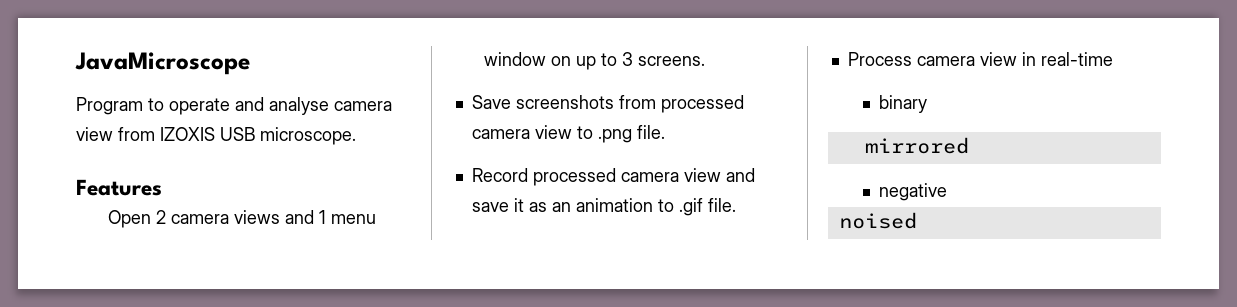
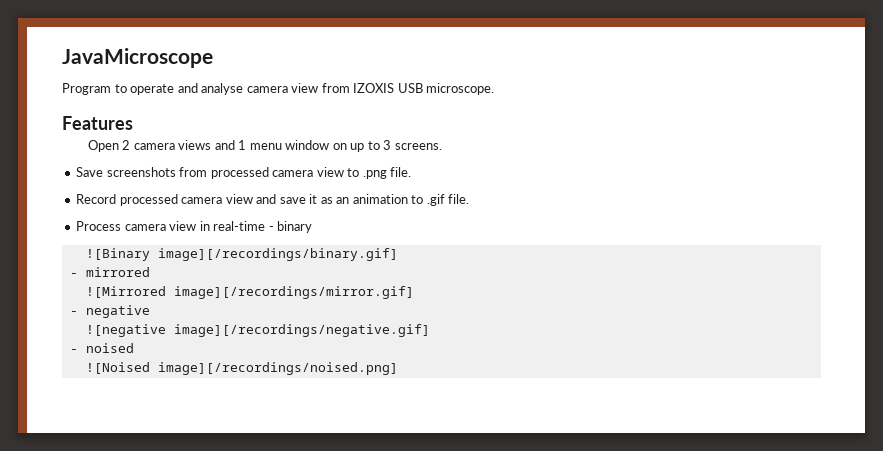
(1113, 59) // -> [268,226,274,231] -
[864,137,969,154] [879,183,948,201] mirrored // negative // -> [85,248,398,261] [69,267,150,277] [85,286,414,299] [69,305,150,318] [85,324,430,337] [69,349,78,353] ![Binary image][/recordings/binary.gif] // - mirrored // ![Mirrored image][/recordings/mirror.gif] // - negative // ![negative image][/recordings/negative.gif] // -
(917, 220) none -> [85,362,398,375] // ![Noised image][/recordings/noised.png]

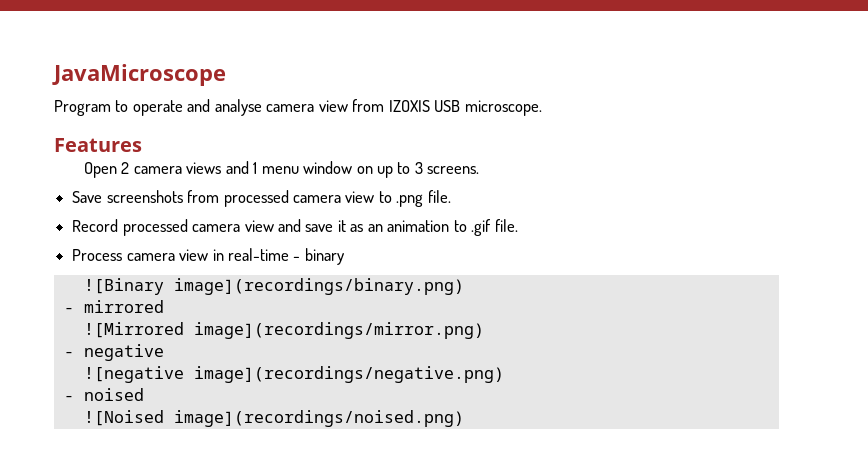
[157,248,398,261] image][/recordings/binary.gif] -> [173,278,464,295] image](recordings/binary.png)
[173,286,414,299] image][/recordings/mirror.gif] -> [193,322,484,339] image](recordings/mirror.png)
[173,324,430,337] image][/recordings/negative.gif] -> [193,366,504,383] image](recordings/negative.png)
[157,362,398,375] image][/recordings/noised.png] -> [173,410,464,427] image](recordings/noised.png)

